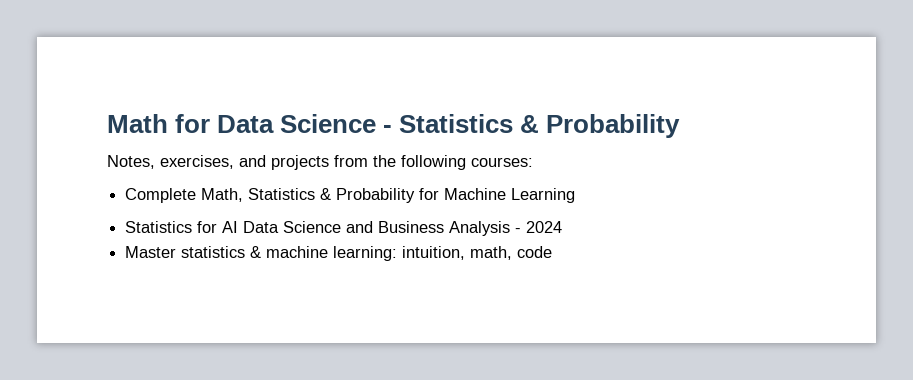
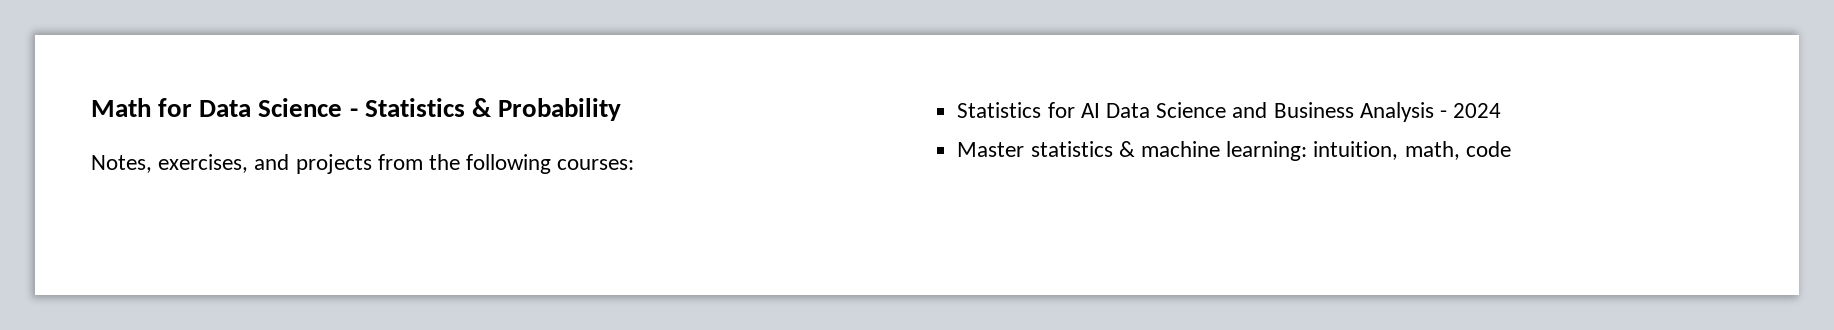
[125,188,576,203] // Complete Math, Statistics & Probability for Machine Learning -> (635, 164) none

